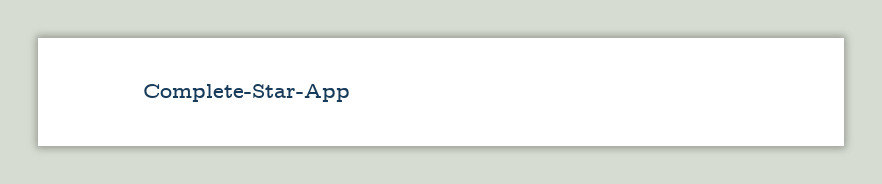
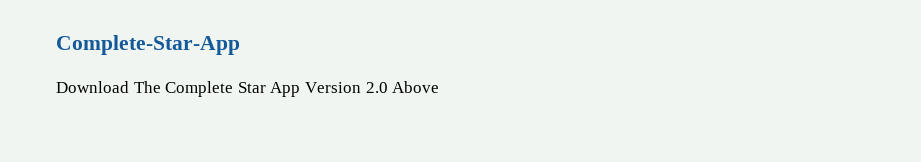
(350, 93) none -> [56,81,440,97] // Download The Complete Star App Version 2.0 Above

